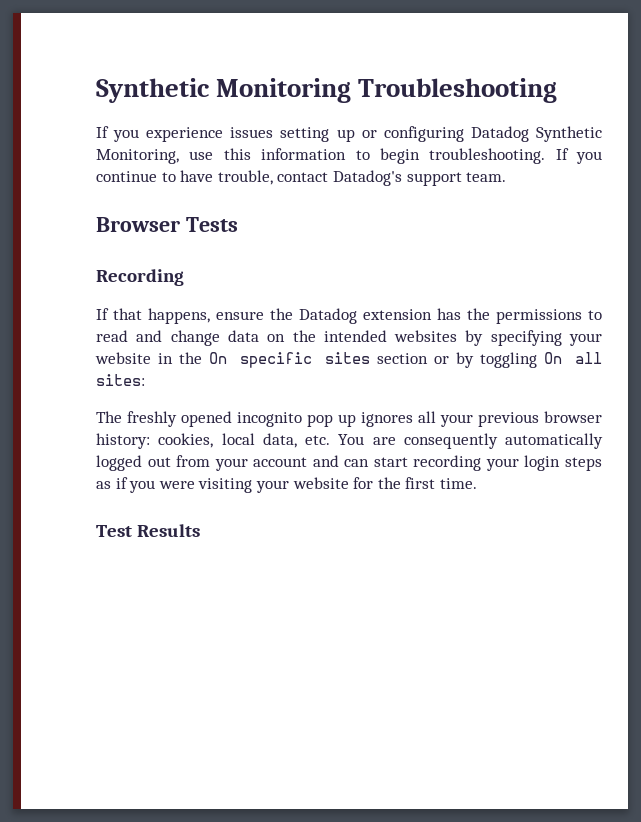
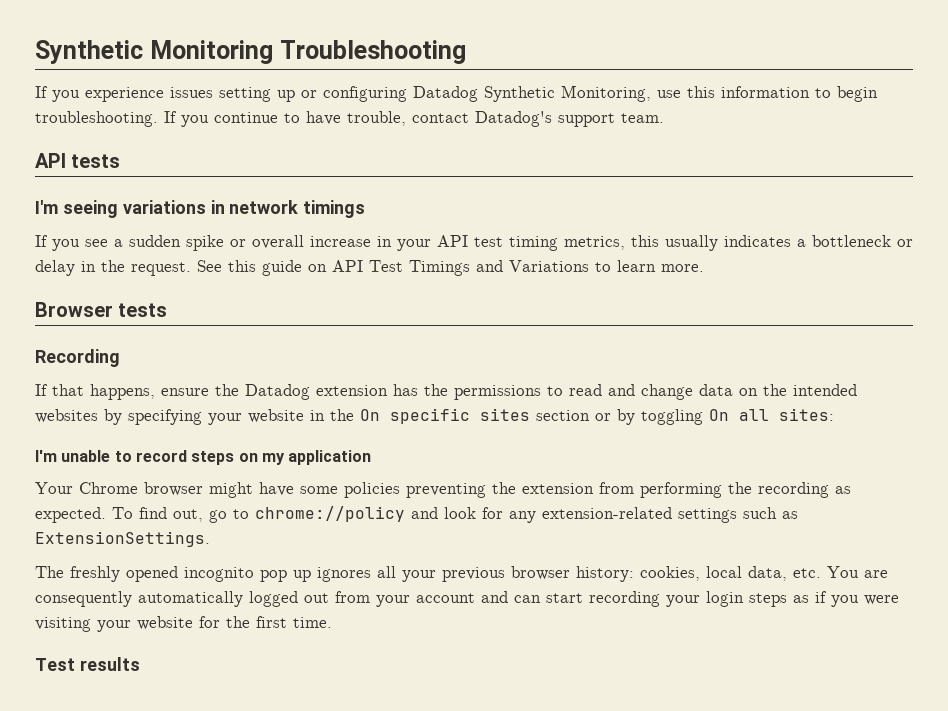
(507, 177) none -> [35,153,121,168] [35,200,366,218] [35,235,913,251] [35,260,704,276] // API tests // I'm seeing variations in network timings // If you see a sudden spike or overall increase in your API test timing metrics, this usually indicates a bottleneck or delay in the request. See this guide on API Test Timings and Variations to learn more.
[185,217,238,232] Tests -> [118,303,168,317] tests
(145, 380) none -> [35,450,372,465] [35,482,851,498] [35,506,798,523] [35,531,210,547] // I'm unable to record steps on my application // Your Chrome browser might have some policies preventing the extension from performing the recording as expected. To find out, go to chrome://policy and look for any extension-related settings such as ExtensionSettings.
[137,524,201,537] Results -> [79,657,140,671] results

